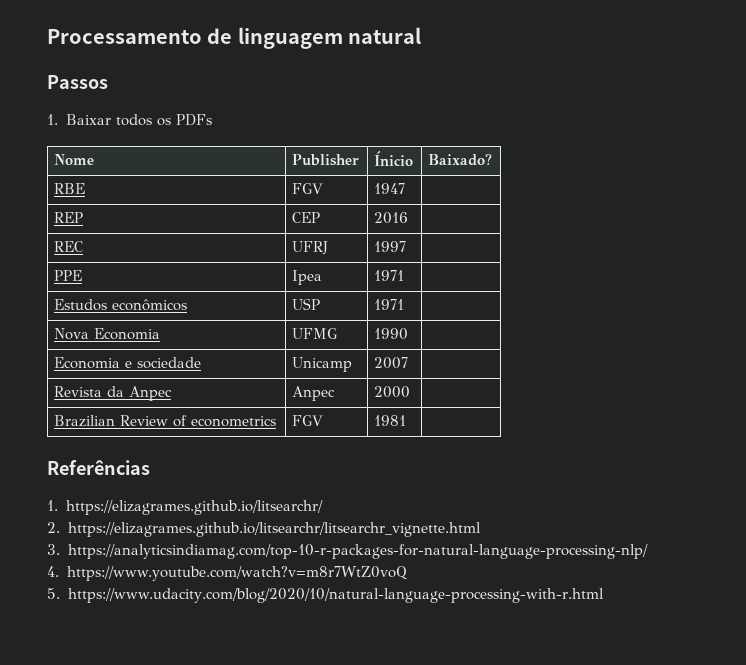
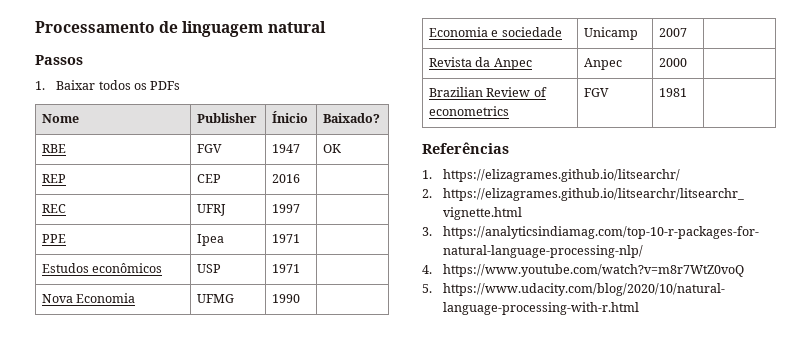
(406, 188) none -> [322,144,341,153] OK

